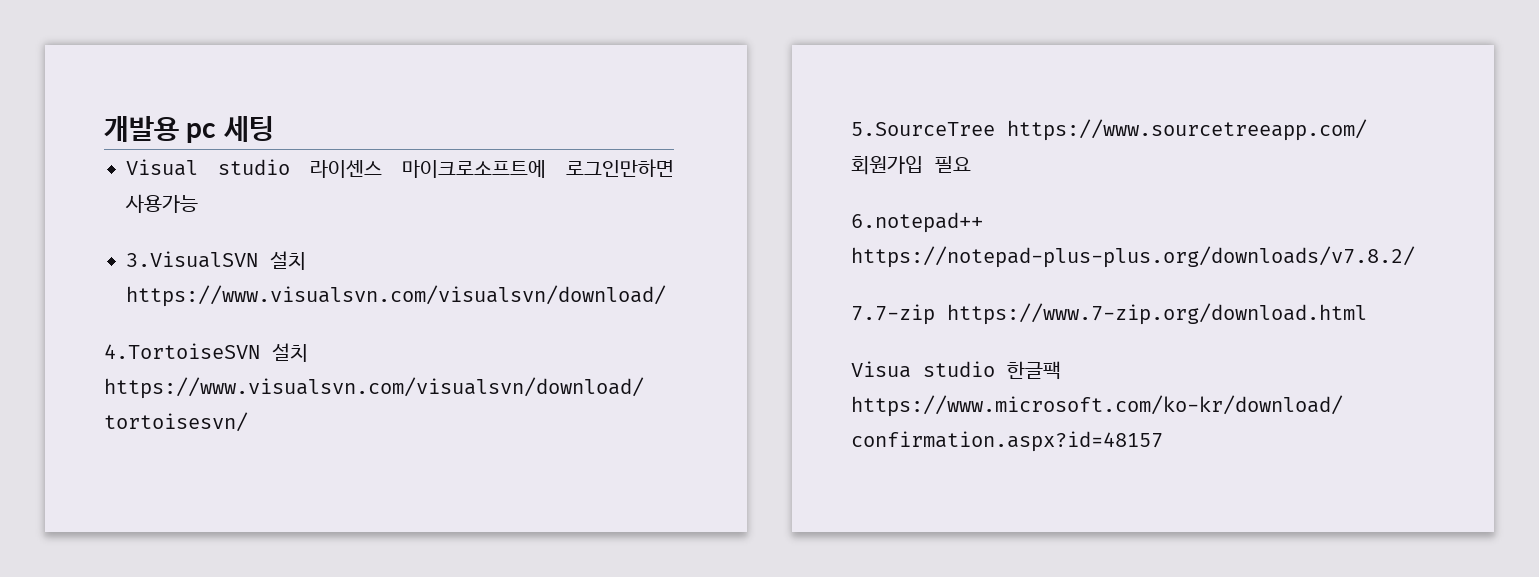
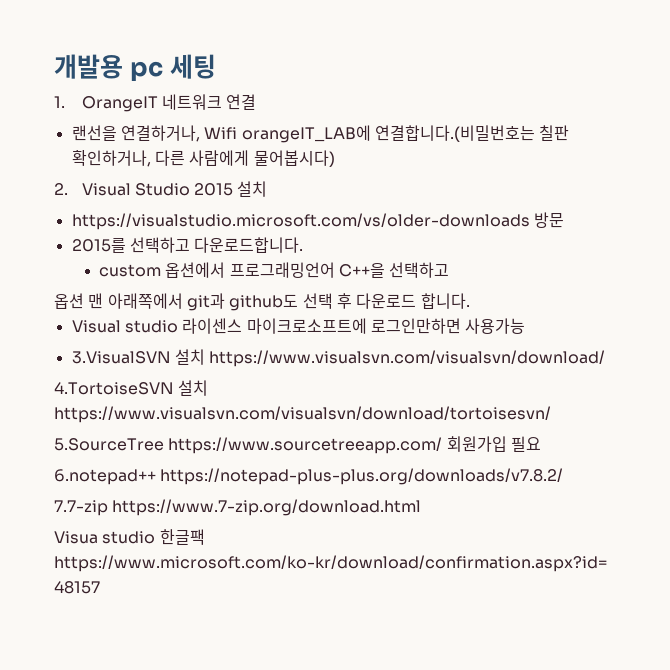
(274, 129) none -> [54,94,257,112] [71,125,570,143] [71,150,335,167] [54,181,268,197] [71,212,564,230] [71,237,304,253] [99,262,450,278] [54,293,470,311] // 1. OrangeIT 네트워크 연결 // 랜선을 연결하거나, Wifi orangeIT_LAB에 연결합니다.(비밀번호는 칠판 확인하거나, 다른 사람에게 물어봅시다) // 2. Visual Studio 2015 설치 // https://visualstudio.microsoft.com/vs/older-downloads 방문 // 2015를 선택하고 다운로드합니다. // custom 옵션에서 프로그래밍언어 C++을 선택하고 // 옵션 맨 아래쪽에서 git과 github도 선택 후 다운로드 합니다.

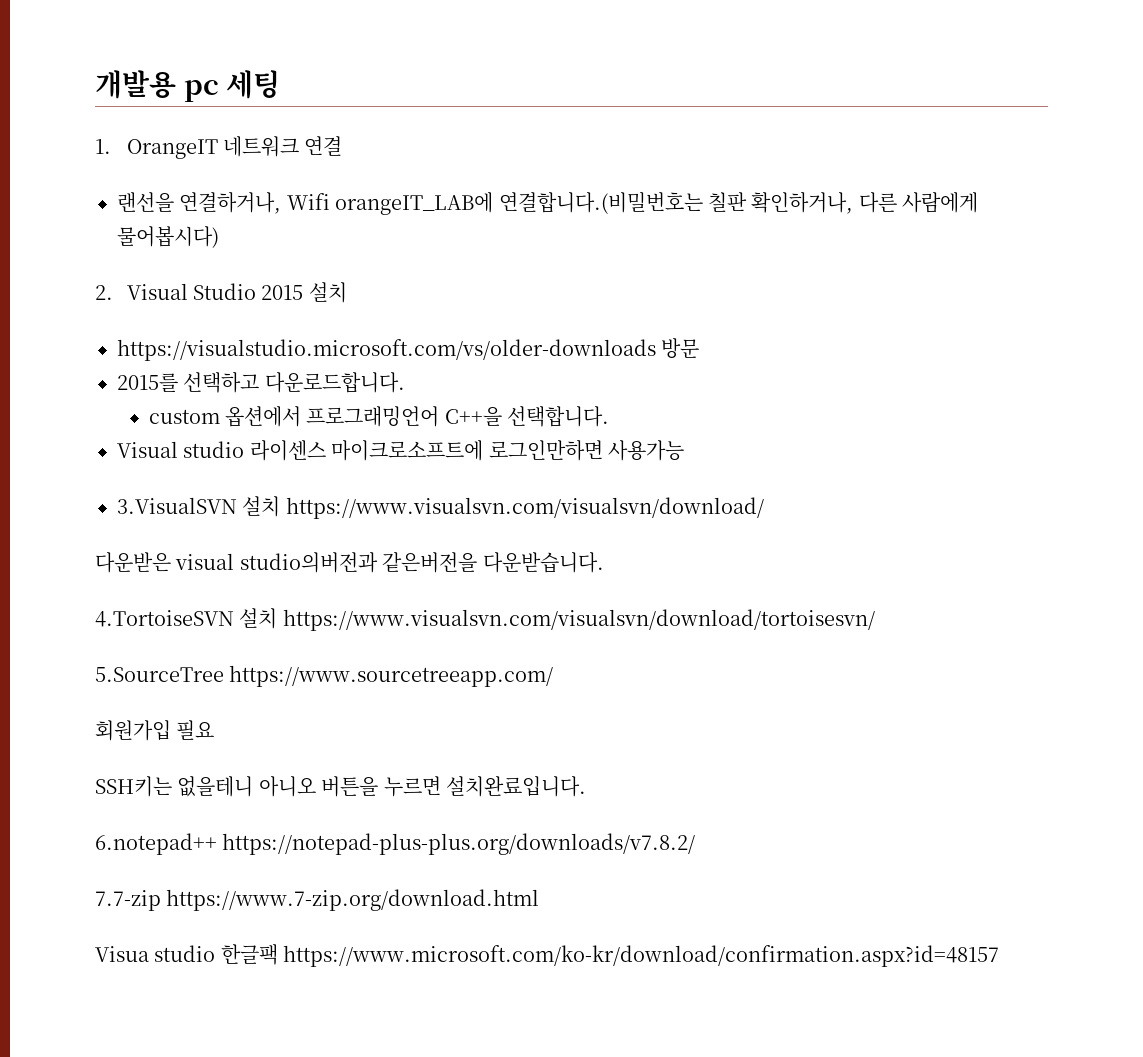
[389,262,450,278] [54,293,470,311] 선택하고 // 옵션 맨 아래쪽에서 git과 github도 선택 후 다운로드 합니다. -> [507,406,610,427] 선택합니다.
(606, 358) none -> [95,552,604,573] // 다운받은 visual studio의버전과 같은버전을 다운받습니다.
(443, 445) none -> (554, 676) //
(541, 444) none -> [95,776,586,797] // SSH키는 없을테니 아니오 버튼을 누르면 설치완료입니다.

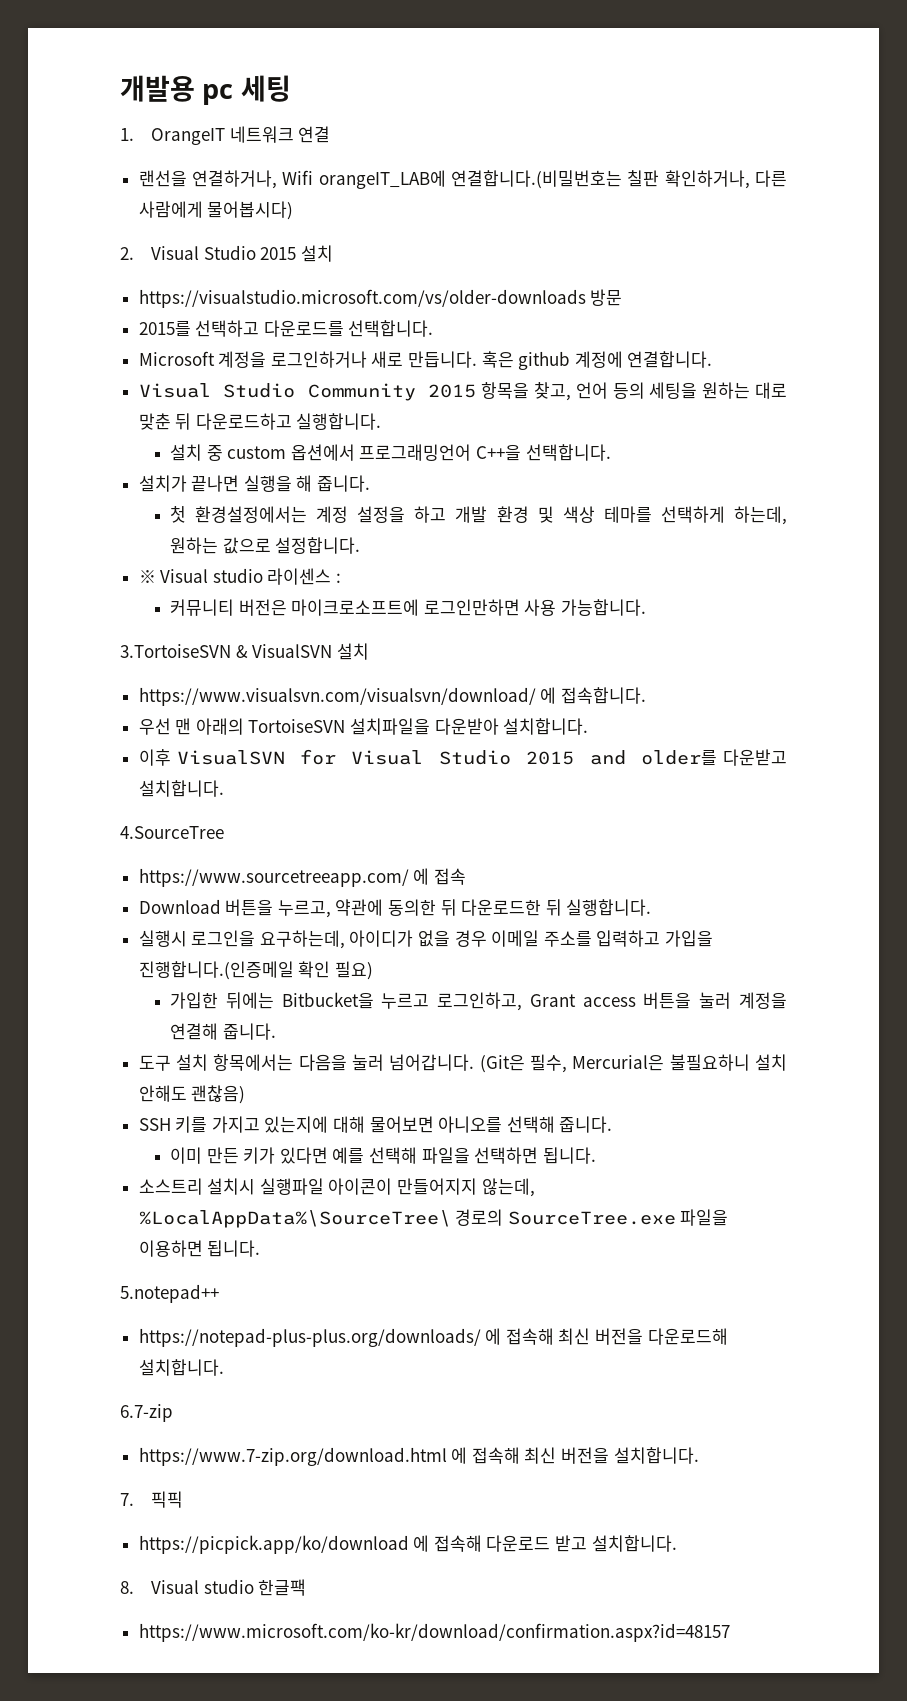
[264,372,405,393] 다운로드합니다. // -> [263,320,434,337] [138,351,713,370] [138,382,787,401] [138,413,382,430] [169,444,223,461] 다운로드를 선택합니다. // Microsoft 계정을 로그인하거나 새로 만듭니다. 혹은 github 계정에 연결합니다. // Visual Studio Community 2015 항목을 찾고, 언어 등의 세팅을 원하는 대로 맞춘 뒤 다운로드하고 실행합니다. // 설치 중
[117,440,684,461] [117,496,281,517] Visual studio 라이센스 마이크로소프트에 로그인만하면 사용가능 // 3.VisualSVN 설치 -> [138,475,371,492] [169,506,787,525] [169,537,361,554] [138,568,342,585] [169,599,646,616] [120,643,369,660] 설치가 끝나면 실행을 해 줍니다. // 첫 환경설정에서는 계정 설정을 하고 개발 환경 및 색상 테마를 선택하게 하는데, 원하는 값으로 설정합니다. // ※ Visual studio 라이센스 : // 커뮤니티 버전은 마이크로소프트에 로그인만하면 사용 가능합니다. // 3.TortoiseSVN & VisualSVN 설치 //
[95,552,604,573] [95,608,875,631] [95,665,554,687] [95,720,215,741] [95,776,586,797] [95,833,696,855] [95,889,540,911] [95,946,149,962] // 다운받은 visual studio의버전과 같은버전을 다운받습니다. // 4.TortoiseSVN 설치 https://www.visualsvn.com/visualsvn/download/tortoisesvn/ // 5.SourceTree https://www.sourcetreeapp.com/ // 회원가입 필요 // SSH키는 없을테니 아니오 버튼을 누르면 설치완료입니다. // 6.notepad++ https://notepad-plus-plus.org/downloads/v7.8.2/ // 7.7-zip https://www.7-zip.org/download.html // Visua -> [540,687,646,704] [138,718,589,735] [138,749,787,766] [138,780,224,797] [120,826,224,839] [138,868,466,887] [138,899,652,918] [138,930,714,949] [138,961,373,980] [169,992,787,1011] [169,1023,276,1040] [138,1054,787,1073] [138,1085,246,1104] [138,1116,613,1133] [169,1147,596,1164] [138,1178,535,1197] [138,1209,729,1228] [138,1240,261,1257] [120,1284,219,1303] [138,1328,728,1347] [138,1359,224,1376] [120,1404,173,1422] [138,1447,699,1466] [120,1491,184,1508] [138,1535,677,1554] [120,1580,200,1594] 에 접속합니다. // 우선 맨 아래의 TortoiseSVN 설치파일을 다운받아 설치합니다. // 이후 VisualSVN for Visual Studio 2015 and older를 다운받고 설치합니다. // 4.SourceTree // https://www.sourcetreeapp.com/ 에 접속 // Download 버튼을 누르고, 약관에 동의한 뒤 다운로드한 뒤 실행합니다. // 실행시 로그인을 요구하는데, 아이디가 없을 경우 이메일 주소를 입력하고 가입을 진행합니다.(인증메일 확인 필요) // 가입한 뒤에는 Bitbucket을 누르고 로그인하고, Grant access 버튼을 눌러 계정을 연결해 줍니다. // 도구 설치 항목에서는 다음을 눌러 넘어갑니다. (Git은 필수, Mercurial은 불필요하니 설치 안해도 괜찮음) // SSH 키를 가지고 있는지에 대해 물어보면 아니오를 선택해 줍니다. // 이미 만든 키가 있다면 예를 선택해 파일을 선택하면 됩니다. // 소스트리 설치시 실행파일 아이콘이 만들어지지 않는데, %LocalAppData%\SourceTree\ 경로의 SourceTree.exe 파일을 이용하면 됩니다. // 5.notepad++ // https://notepad-plus-plus.org/downloads/ 에 접속해 최신 버전을 다운로드해 설치합니다. // 6.7-zip // https://www.7-zip.org/download.html 에 접속해 최신 버전을 설치합니다. // 7. 픽픽 // https://picpick.app/ko/download 에 접속해 다운로드 받고 설치합니다. // 8. Visual
(278, 954) none -> (307, 1587) //

